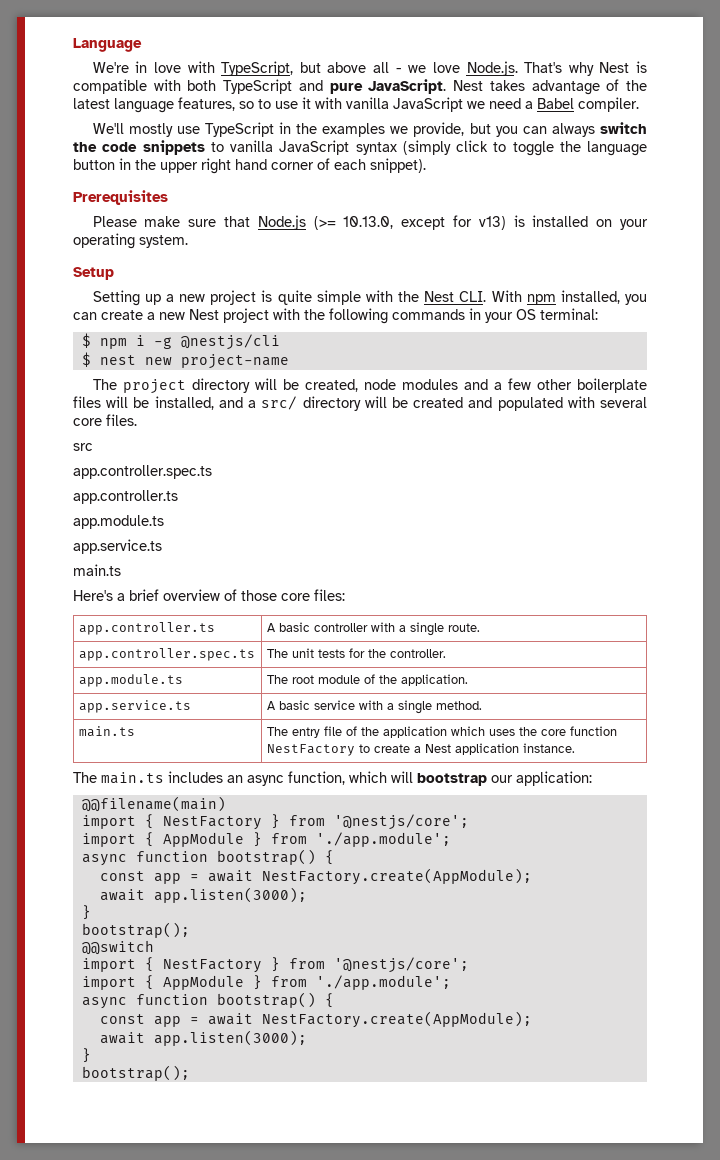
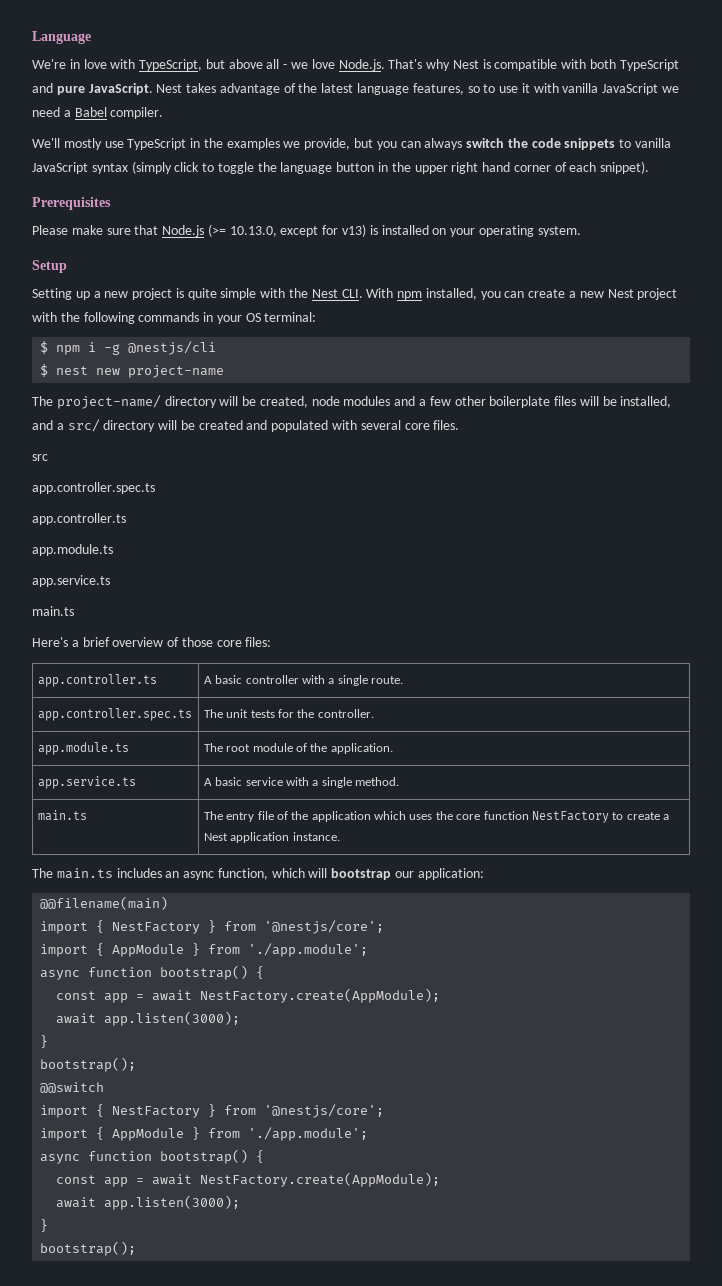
[122,379,186,394] project -> [56,395,161,409] project-name/

